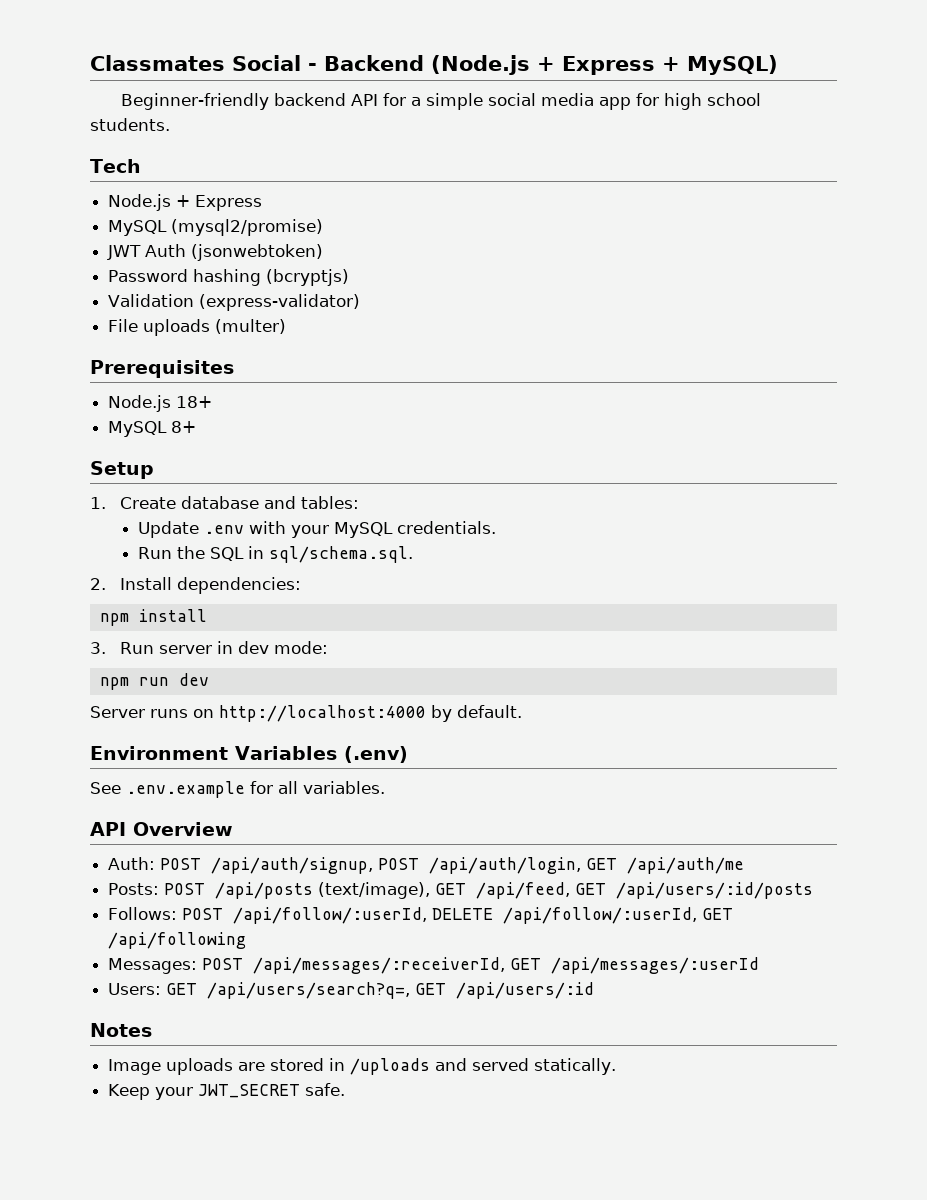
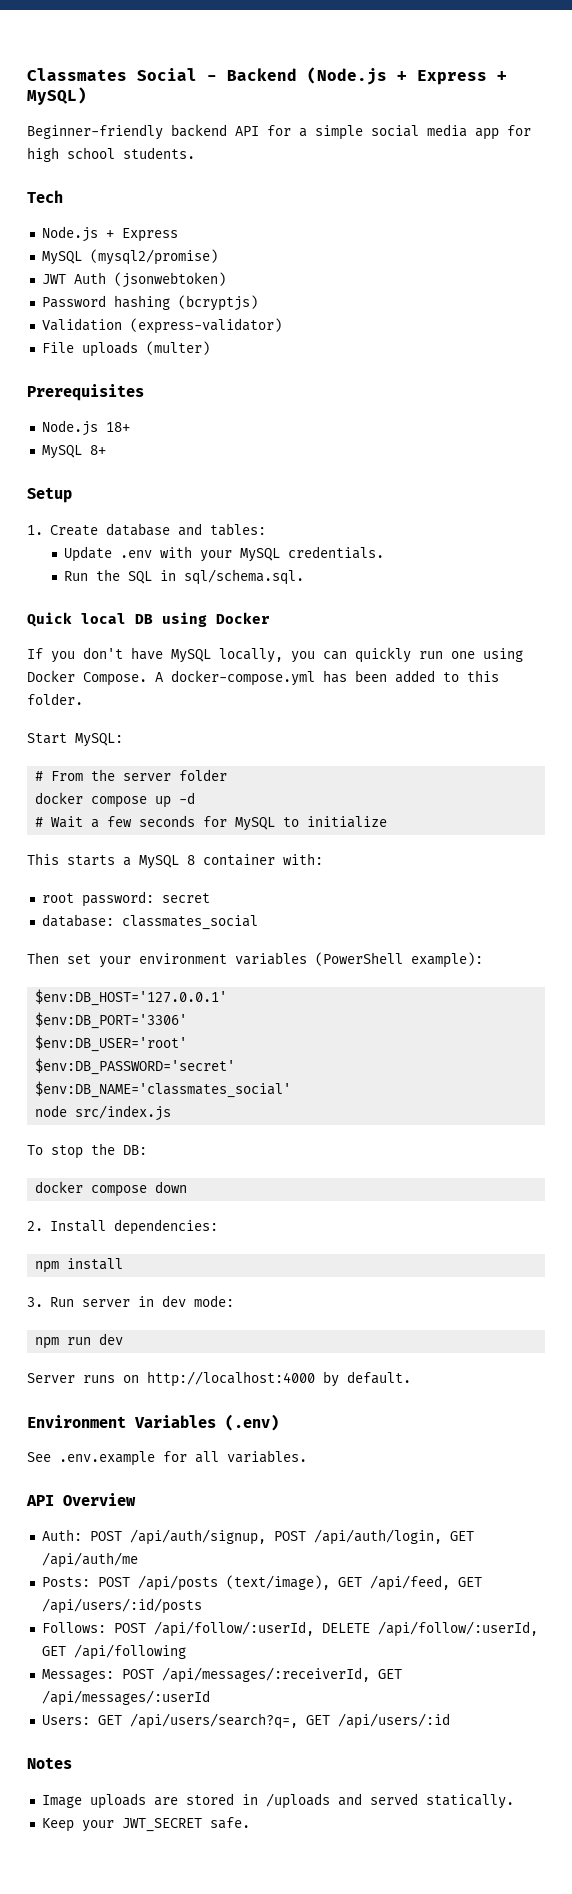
(413, 554) none -> [27,612,270,627] [27,647,523,663] [27,670,499,686] [27,693,83,705] [27,733,123,747] [35,769,228,781] [35,792,196,808] [35,815,388,831] [27,853,323,869] [41,891,210,907] [41,914,258,930] [27,952,483,968] [35,989,228,1006] [35,1012,188,1029] [35,1035,188,1052] [35,1058,236,1075] [35,1081,292,1098] [35,1105,172,1121] [27,1143,147,1159] [35,1181,188,1197] // Quick local DB using Docker // If you don't have MySQL locally, you can quickly run one using Docker Compose. A docker-compose.yml has been added to this folder. // Start MySQL: // # From the server folder // docker compose up -d // # Wait a few seconds for MySQL to initialize // This starts a MySQL 8 container with: // root password: secret // database: classmates_social // Then set your environment variables (PowerShell example): // $env:DB_HOST='127.0.0.1' // $env:DB_PORT='3306' // $env:DB_USER='root' // $env:DB_PASSWORD='secret' // $env:DB_NAME='classmates_social' // node src/index.js // To stop the DB: // docker compose down

